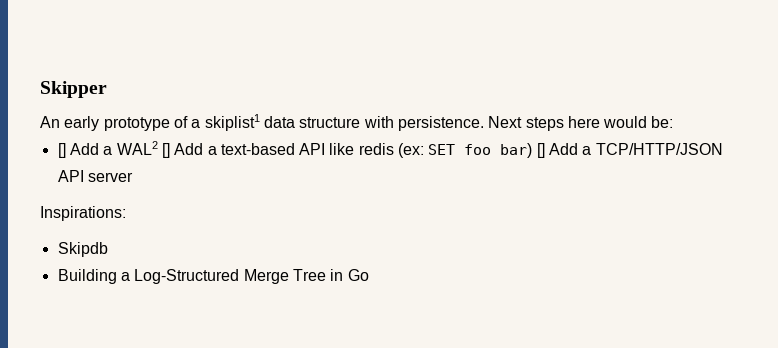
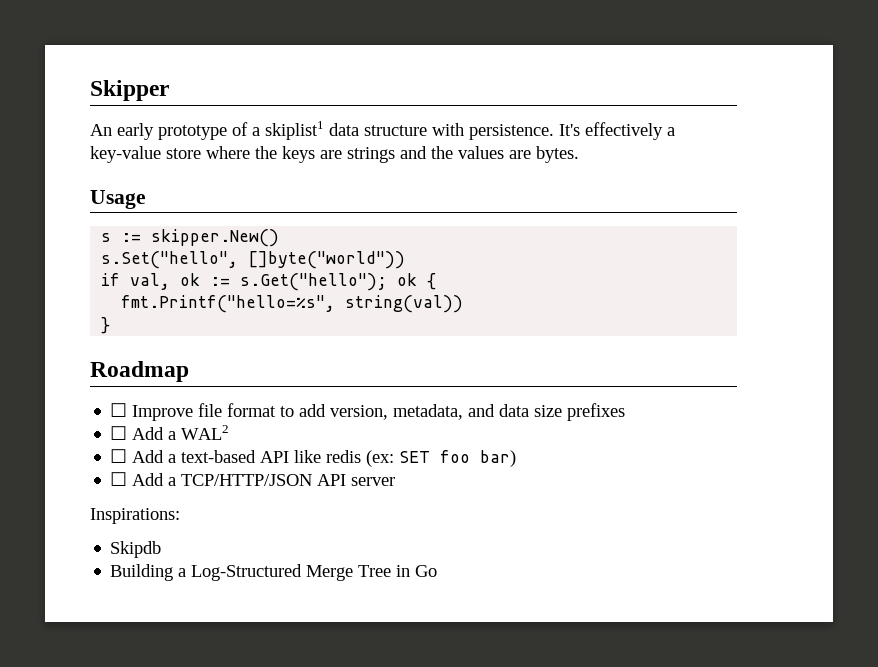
[488,116,674,131] [57,143,66,158] Next steps here would be: // [] -> [559,122,675,140] [90,146,579,163] [90,190,146,209] [101,229,280,247] [101,251,406,269] [101,273,437,291] [121,295,464,313] [101,317,111,334] [90,361,189,382] [110,403,626,421] [110,426,128,440] It's effectively a key-value store where the keys are strings and the values are bytes. // Usage // s := skipper.New() // s.Set("hello", []byte("world")) // if val, ok := s.Get("hello"); ok { // fmt.Printf("hello=%s", string(val)) // } // Roadmap // ☐ Improve file format to add version, metadata, and data size prefixes // ☐
[161,143,170,158] [] -> [110,449,128,463] // ☐
[536,143,545,158] [] -> [110,472,128,486] // ☐

